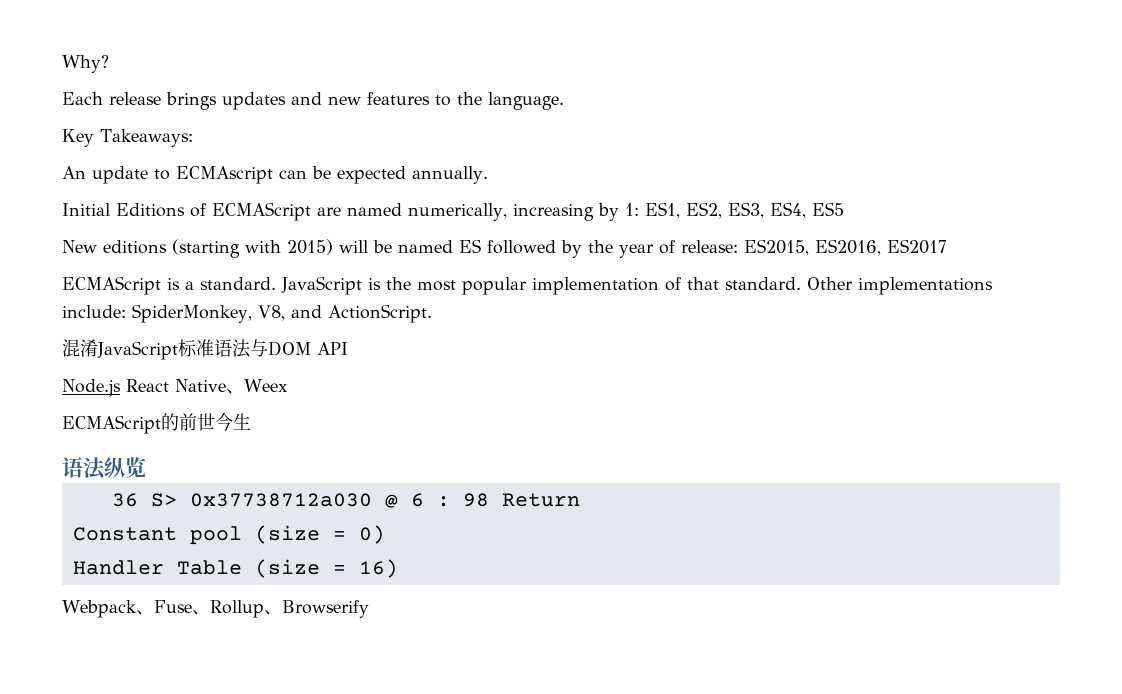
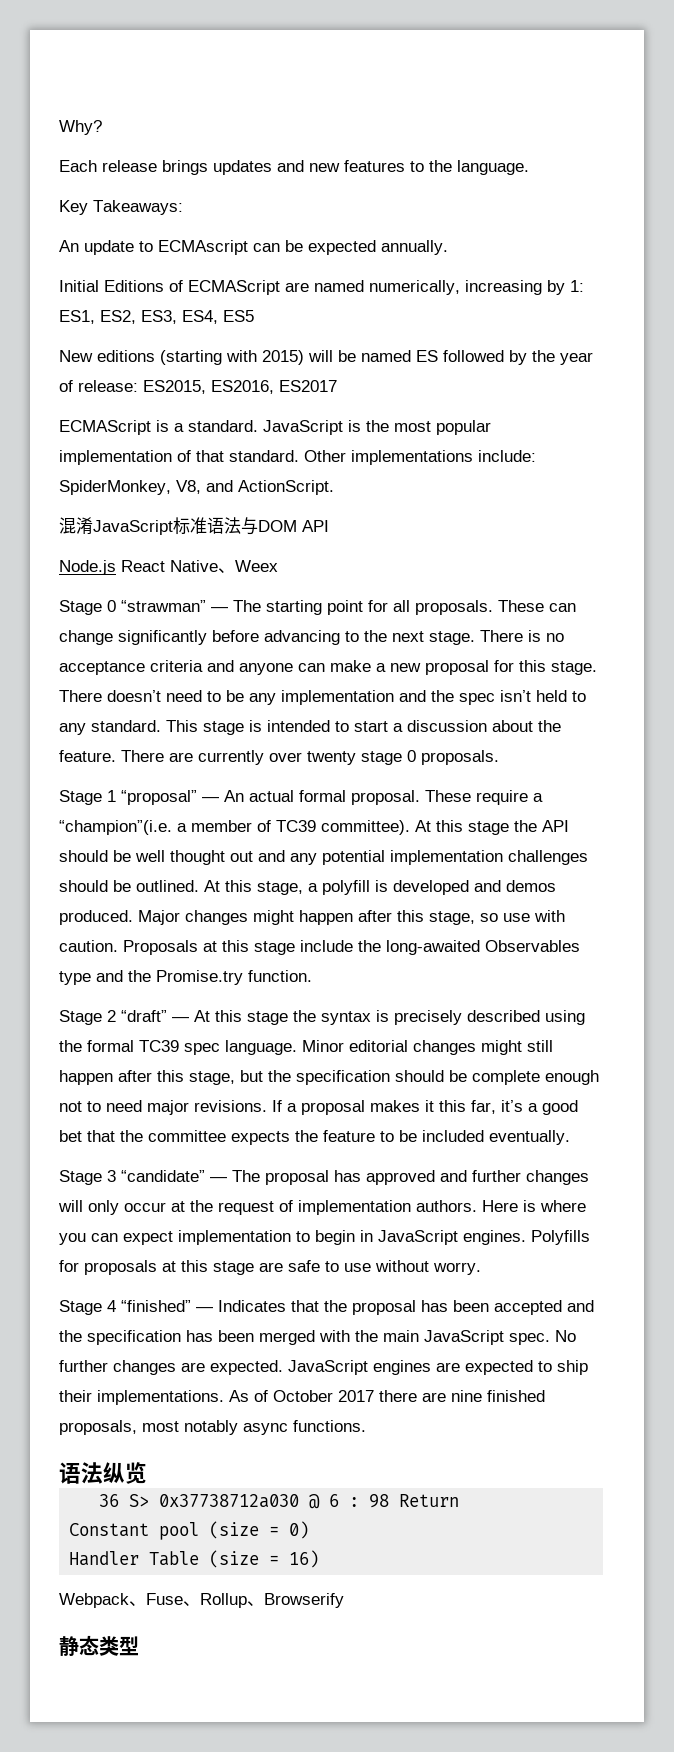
[62,413,251,434] ECMAScript的前世今生 -> [59,600,576,615] [59,630,564,645] [59,660,597,675] [59,690,586,705] [59,720,561,735] [59,750,499,765] [59,790,543,805] [59,820,569,835] [59,850,588,865] [59,880,556,895] [59,910,565,925] [59,940,580,955] [59,970,312,985] [59,1010,585,1025] [59,1040,553,1055] [59,1070,599,1085] [59,1100,578,1115] [59,1130,570,1145] [59,1170,589,1185] [58,1200,586,1215] [59,1230,590,1245] [59,1260,481,1275] [59,1300,594,1315] [59,1330,576,1345] [59,1360,588,1375] [59,1390,545,1405] [59,1420,366,1435] Stage 0 “strawman” — The starting point for all proposals. These can change significantly before advancing to the next stage. There is no acceptance criteria and anyone can make a new proposal for this stage. There doesn’t need to be any implementation and the spec isn’t held to any standard. This stage is intended to start a discussion about the feature. There are currently over twenty stage 0 proposals. // Stage 1 “proposal” — An actual formal proposal. These require a “champion”(i.e. a member of TC39 committee). At this stage the API should be well thought out and any potential implementation challenges should be outlined. At this stage, a polyfill is developed and demos produced. Major changes might happen after this stage, so use with caution. Proposals at this stage include the long-awaited Observables type and the Promise.try function. // Stage 2 “draft” — At this stage the syntax is precisely described using the formal TC39 spec language. Minor editorial changes might still happen after this stage, but the specification should be complete enough not to need major revisions. If a proposal makes it this far, it’s a good bet that the committee expects the feature to be included eventually. // Stage 3 “candidate” — The proposal has approved and further changes will only occur at the request of implementation authors. Here is where you can expect implementation to begin in JavaScript engines. Polyfills for proposals at this stage are safe to use without worry. // Stage 4 “finished” — Indicates that the proposal has been accepted and the specification has been merged with the main JavaScript spec. No further changes are expected. JavaScript engines are expected to ship their implementations. As of October 2017 there are nine finished proposals, most notably async functions.
(369, 609) none -> [59,1635,139,1656] // 静态类型

